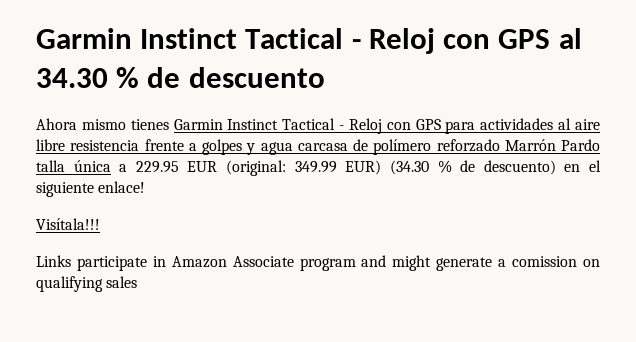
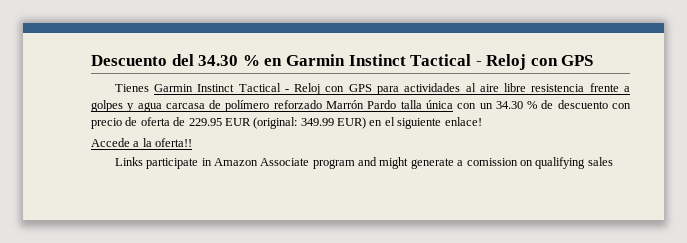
[36,28,582,54] [36,67,325,88] [36,118,169,130] Garmin Instinct Tactical - Reloj con GPS al 34.30 % de descuento // Ahora mismo tienes -> [91,54,594,70] [114,84,149,92] Descuento del 34.30 % en Garmin Instinct Tactical - Reloj con GPS // Tienes
[119,164,128,172] a -> [457,100,631,109] [91,117,186,129] con un 34.30 % de descuento con precio de oferta de
[389,160,556,175] (34.30 % de descuento) -> (366, 123) none
[36,218,100,230] Visítala!!! -> [91,138,193,147] Accede a la oferta!!

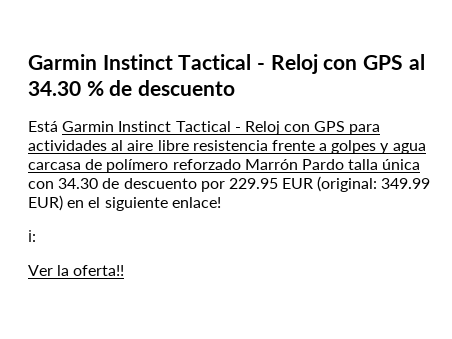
[91,54,594,70] [114,84,149,92] Descuento del 34.30 % en Garmin Instinct Tactical - Reloj con GPS // Tienes -> [28,54,425,74] [28,80,236,96] [28,121,58,132] Garmin Instinct Tactical - Reloj con GPS al 34.30 % de descuento // Está
[479,100,631,109] [91,117,186,129] un 34.30 % de descuento con precio de oferta de -> [58,178,225,192] 34.30 de descuento por
[91,138,140,147] Accede a -> [28,230,36,242] [28,265,53,276] ℹ: // Ver
[114,157,613,169] // Links participate in Amazon Associate program and might generate a comission on qualifying sales -> (125, 270) none

